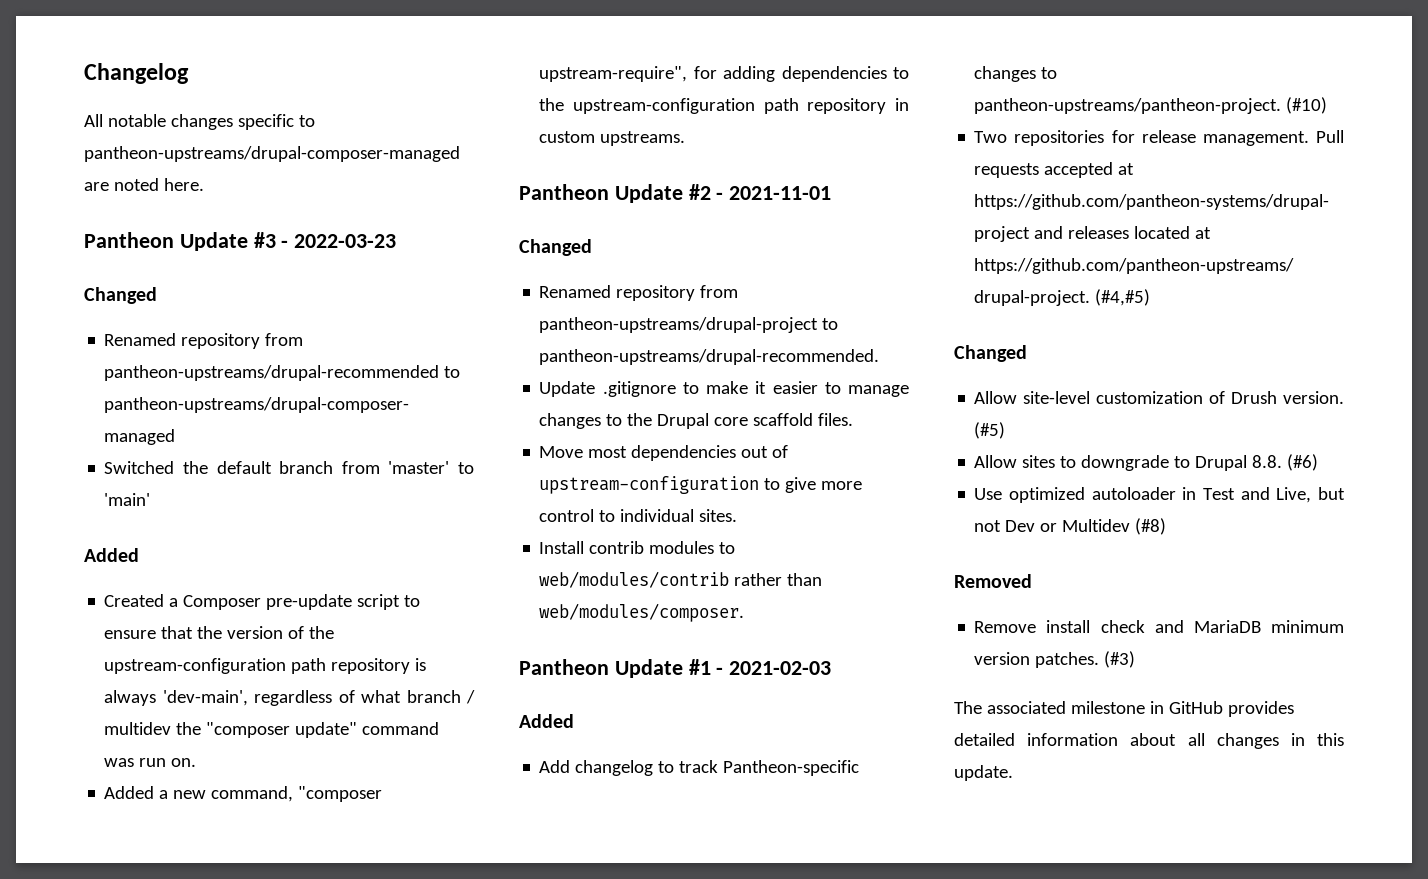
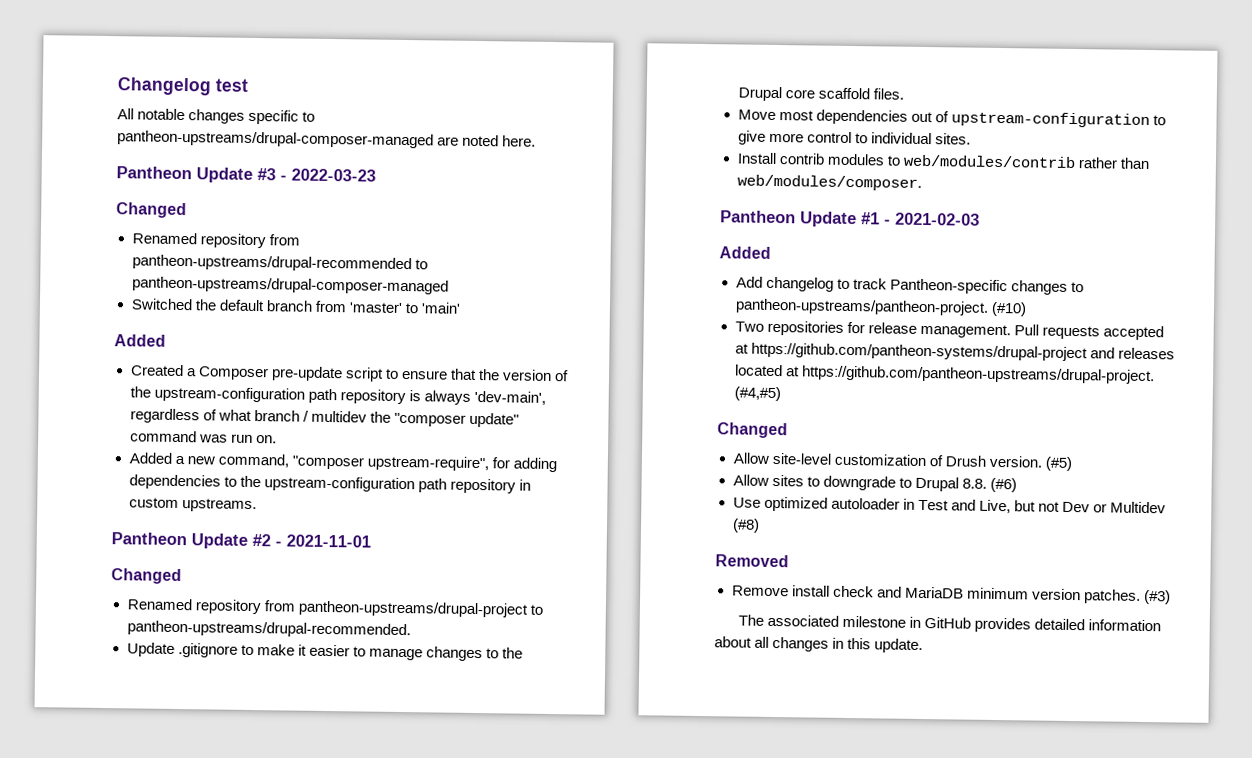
(189, 73) none -> [215,78,248,92] test

